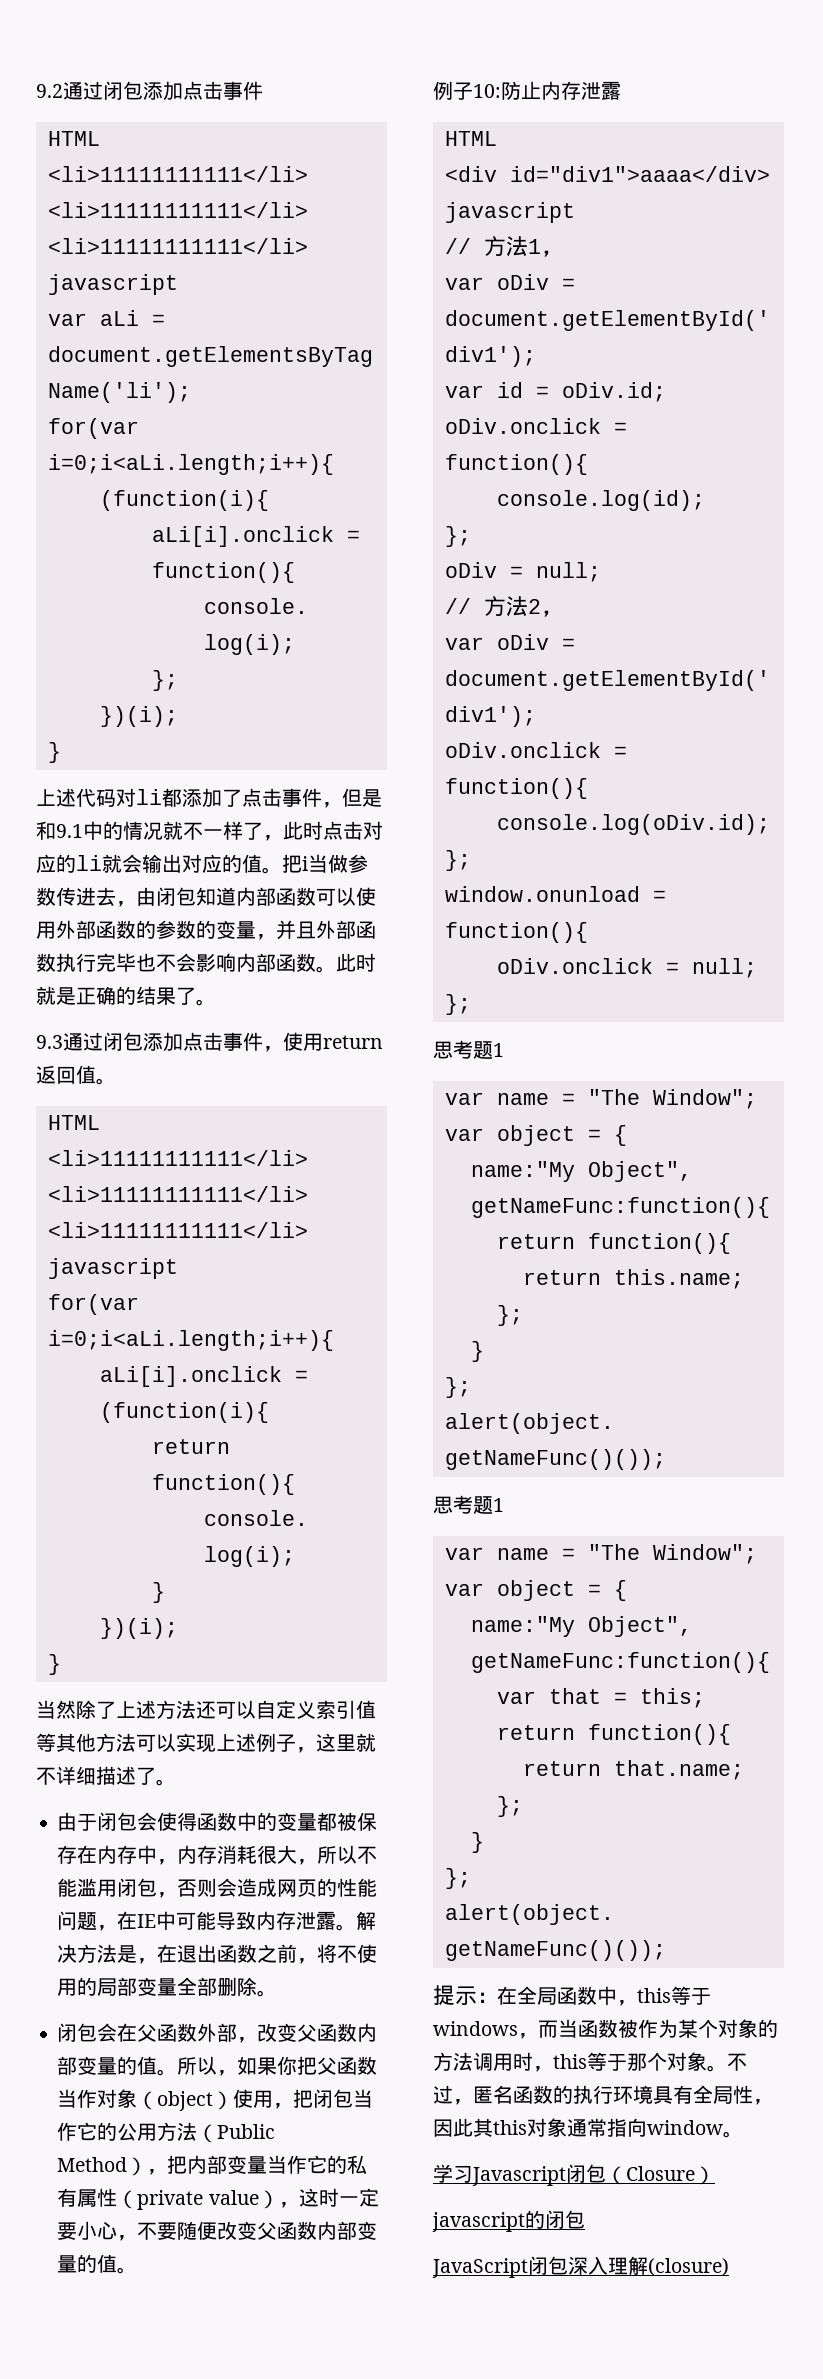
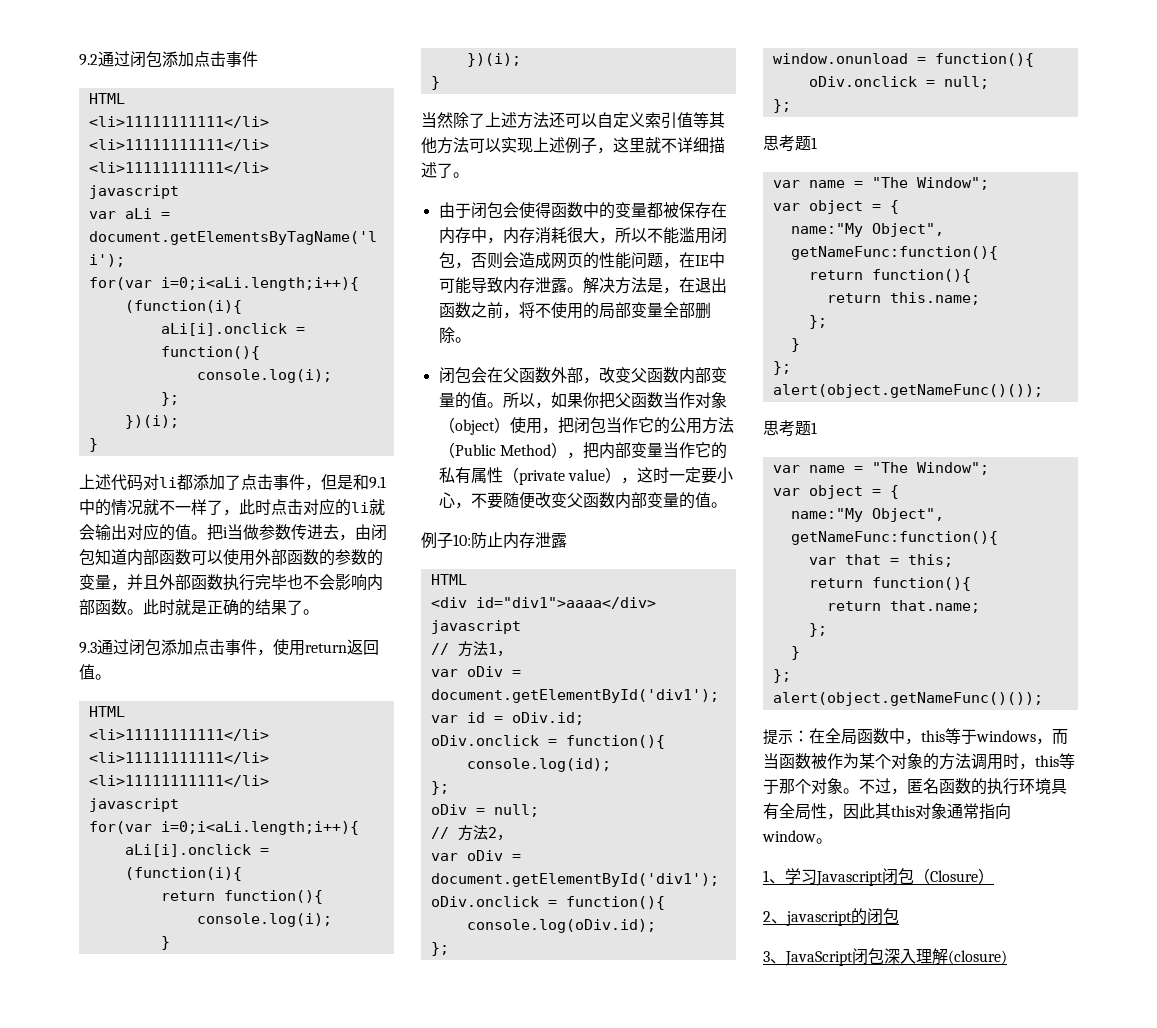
(743, 2134) none -> [763,870,785,884] 1、
(715, 2175) none -> [763,911,787,924] 2、
(585, 2219) none -> [763,951,786,964] 3、

